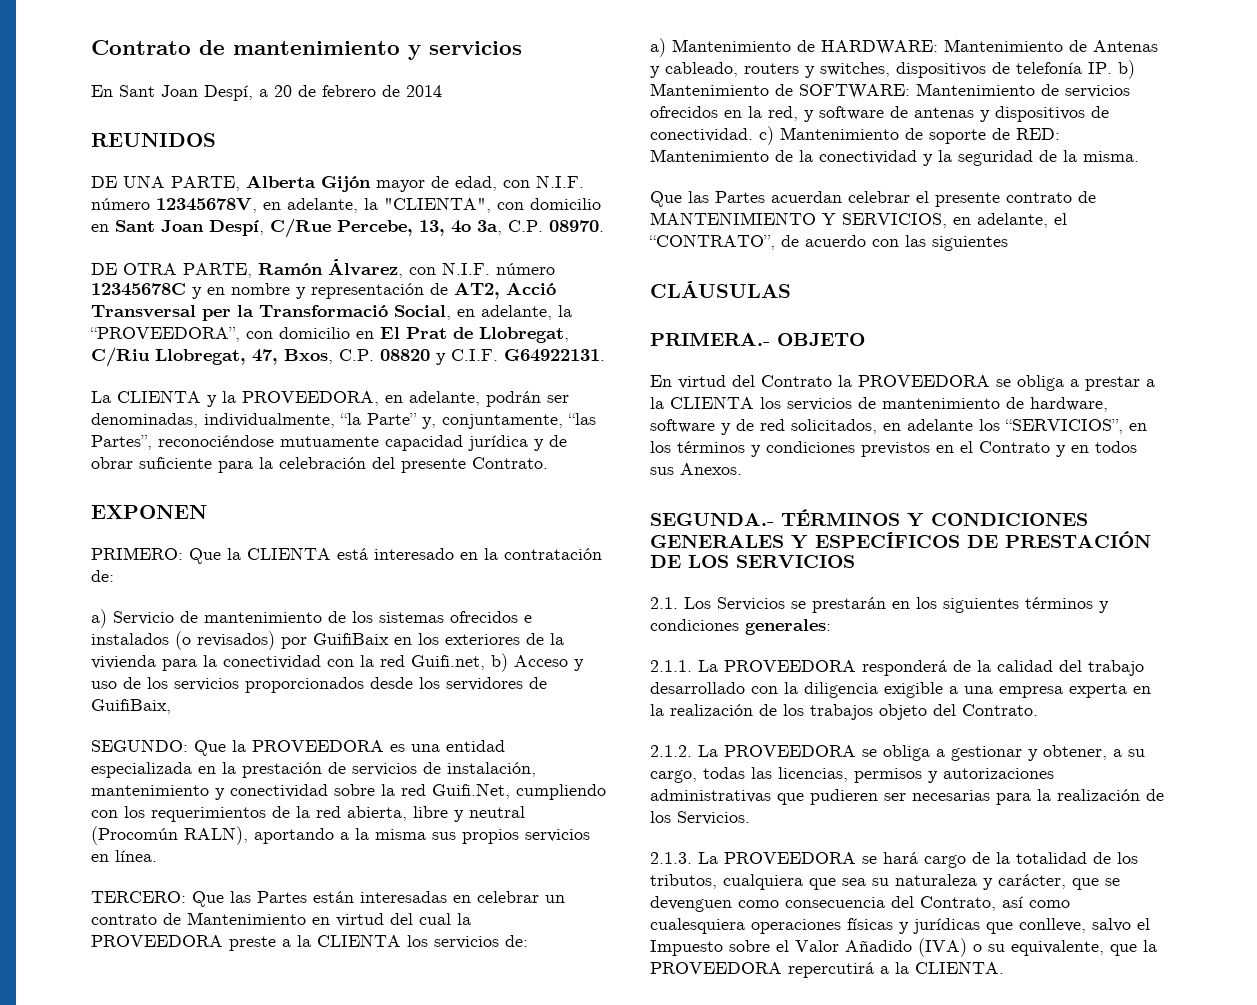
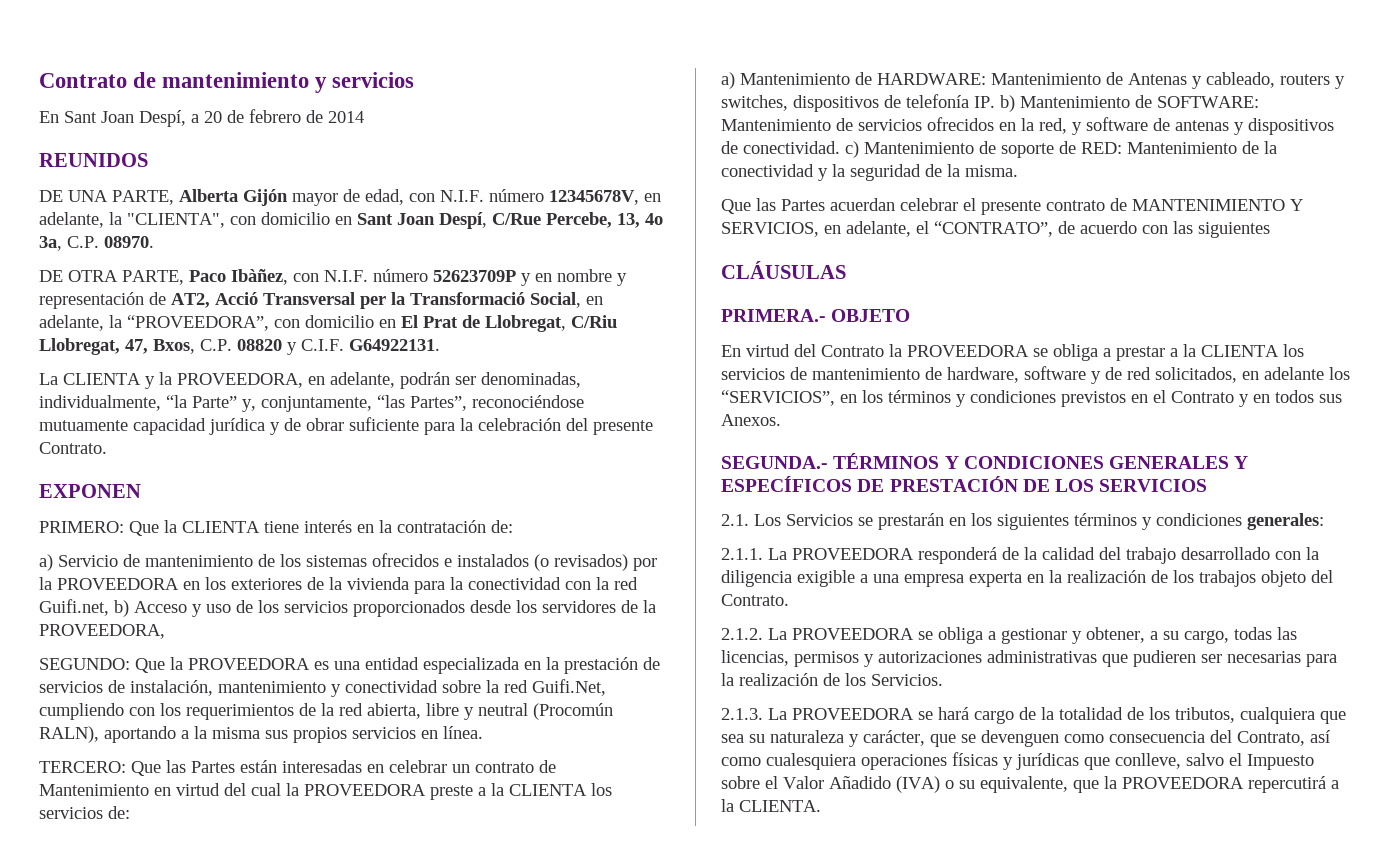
[258,259,555,278] [91,283,186,296] Ramón Álvarez, con N.I.F. número 12345678C -> [189,269,516,285] Paco Ibàñez, con N.I.F. número 52623709P
[337,548,454,560] está interesado -> [264,520,352,533] tiene interés
[313,633,389,645] GuifiBaix -> [39,577,179,590] la PROVEEDORA
[91,699,171,714] GuifiBaix, -> [643,600,656,613] [39,624,165,639] la PROVEEDORA,

